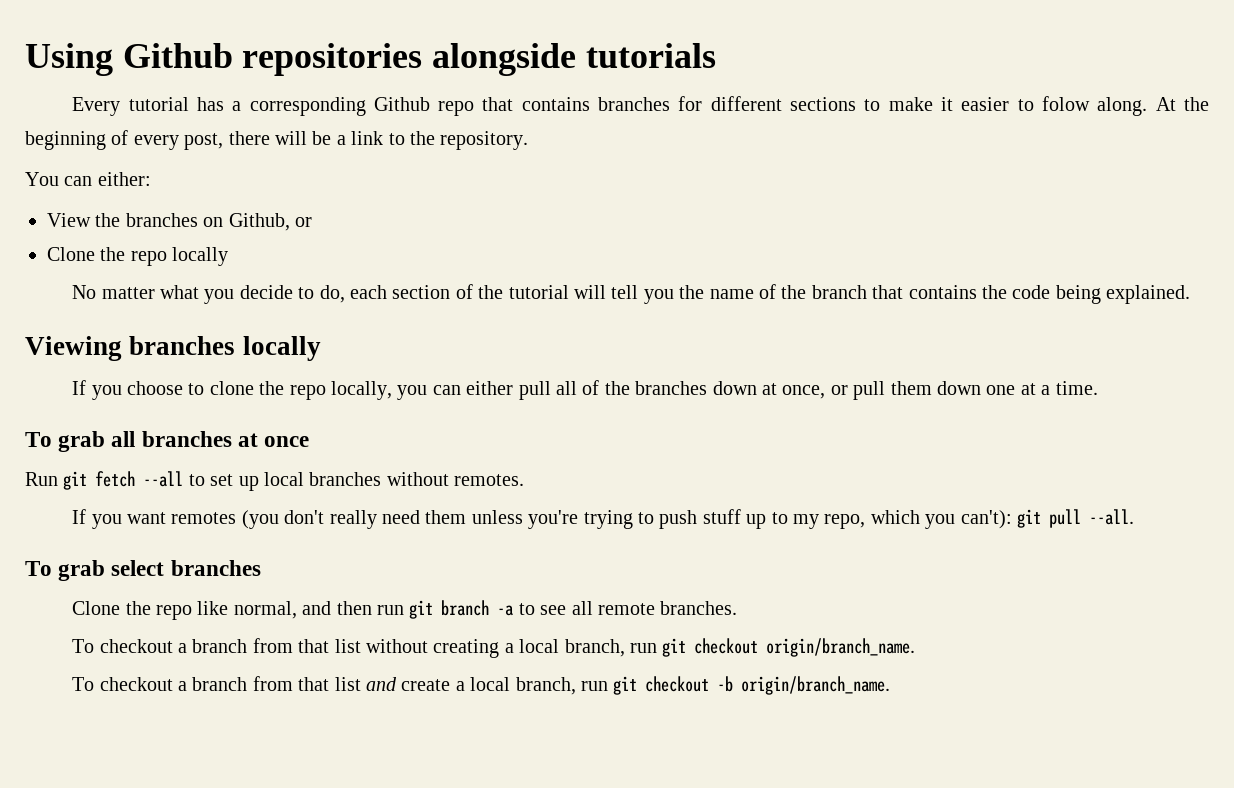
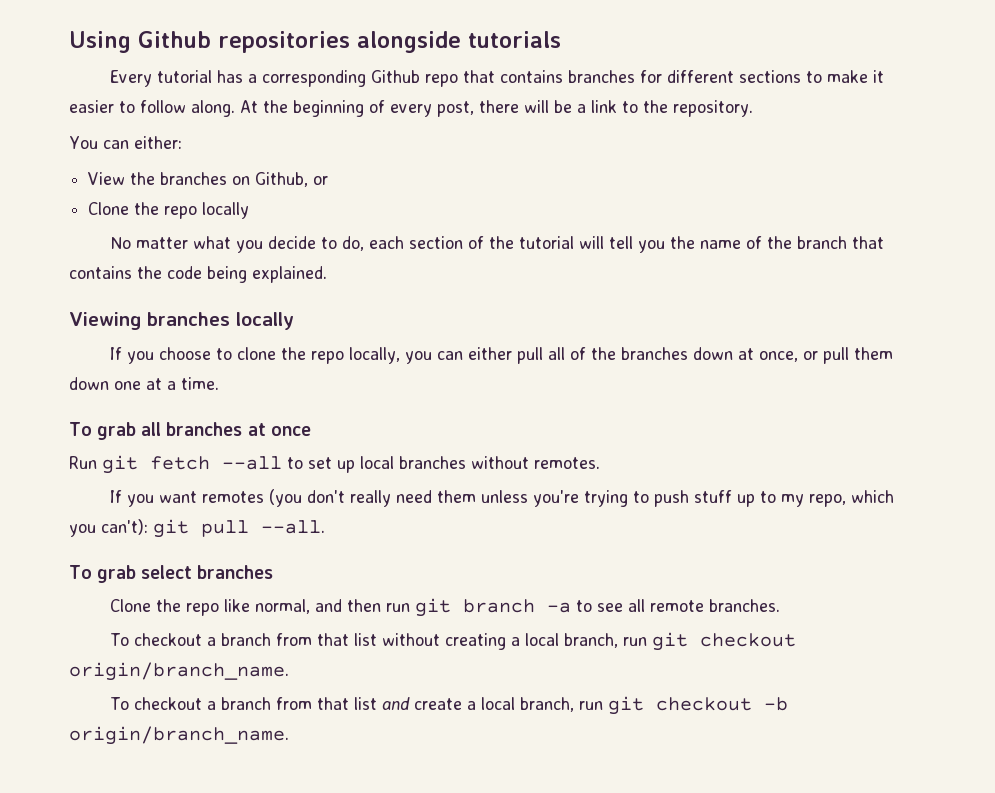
[1042,96,1091,111] folow -> [140,100,186,113] follow

